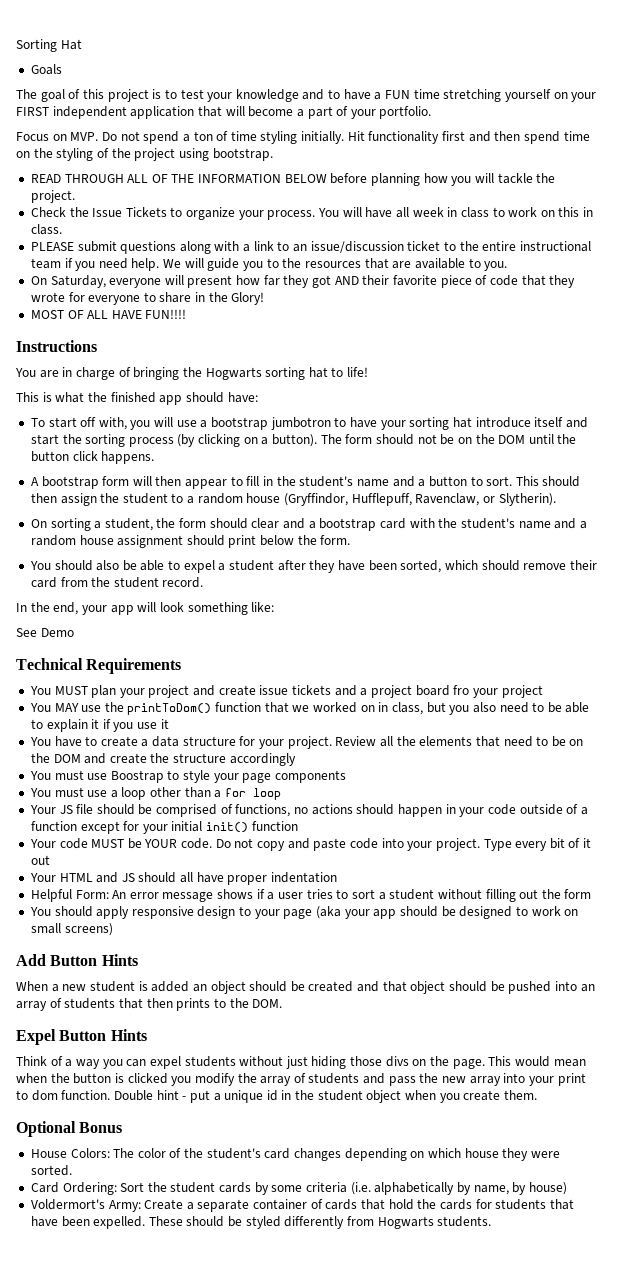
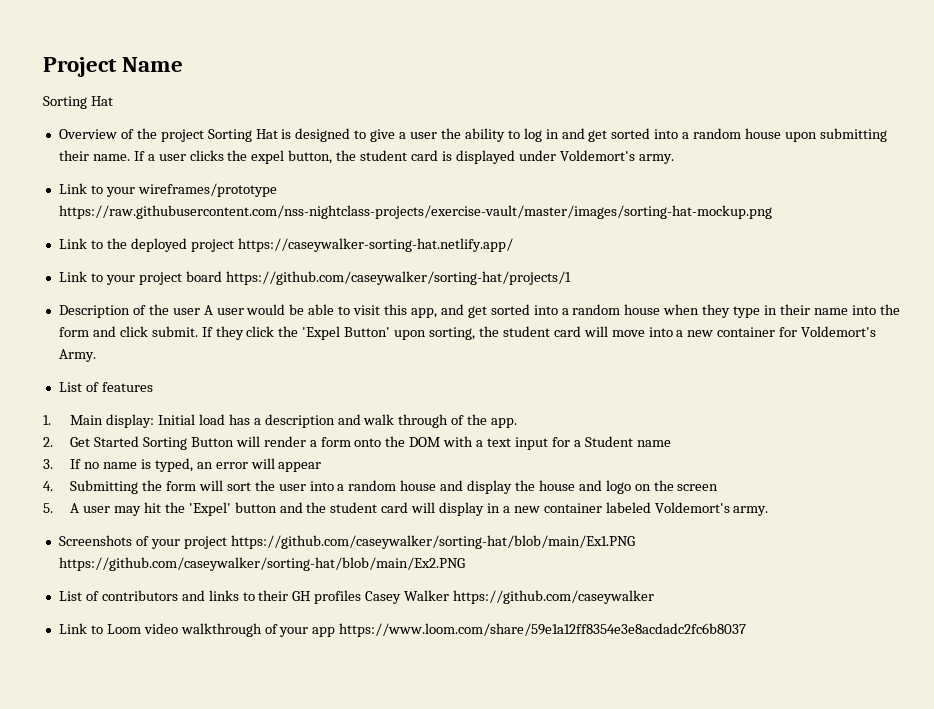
(16, 45) none -> [43,57,184,77] Project Name //
[30,64,62,75] [16,89,597,102] [16,106,432,119] [16,131,590,144] [16,148,273,161] [30,173,556,186] [30,190,75,203] [30,207,594,220] [30,224,62,235] [30,241,591,254] [30,258,508,271] [30,275,576,288] [30,292,265,305] [30,309,187,319] [16,340,97,352] [15,367,369,380] [16,392,258,405] [30,417,588,430] [30,434,577,447] [30,451,155,464] [30,476,581,489] [30,493,556,506] [30,518,587,531] [30,535,351,548] [29,560,597,573] [30,577,204,588] [16,602,275,615] [16,628,74,637] [16,658,182,674] [29,685,543,698] [29,702,590,715] [30,719,169,732] [29,736,584,749] [30,753,296,766] [29,770,347,783] [29,787,282,800] [29,804,588,817] [30,821,298,834] [29,838,592,851] [30,855,50,865] [29,872,338,885] [30,889,592,902] [29,906,579,919] [30,923,113,936] [16,954,138,966] [16,981,595,994] [16,998,283,1011] [16,1029,147,1045] [16,1056,586,1069] [16,1073,586,1086] [16,1090,537,1103] [16,1121,123,1137] [30,1148,560,1161] [30,1165,72,1176] [30,1182,567,1195] [30,1199,574,1212] [30,1216,492,1229] Goals // The goal of this project is to test your knowledge and to have a FUN time stretching yourself on your FIRST independent application that will become a part of your portfolio. // Focus on MVP. Do not spend a ton of time styling initially. Hit functionality first and then spend time on the styling of the project using bootstrap. // READ THROUGH ALL OF THE INFORMATION BELOW before planning how you will tackle the project. // Check the Issue Tickets to organize your process. You will have all week in class to work on this in class. // PLEASE submit questions along with a link to an issue/discussion ticket to the entire instructional team if you need help. We will guide you to the resources that are available to you. // On Saturday, everyone will present how far they got AND their favorite piece of code that they wrote for everyone to share in the Glory! // MOST OF ALL HAVE FUN!!!! // Instructions // You are in charge of bringing the Hogwarts sorting hat to life! // This is what the finished app should have: // To start off with, you will use a bootstrap jumbotron to have your sorting hat introduce itself and start the sorting process (by clicking on a button). The form should not be on the DOM until the button click happens. // A bootstrap form will then appear to fill in the student's name and a button to sort. This should then assign the student to a random house (Gryffindor, Hufflepuff, Ravenclaw, or Slytherin). // On sorting a student, the form should clear and a bootstrap card with the student's name and a random house assignment should print below the form. // You should also be able to expel a student after they have been sorted, which should remove their card from the student record. // In the end, your app will look something like: // See Demo // Technical Requirements // You MUST plan your project and create issue tickets and a project board fro your project // You MAY use the printToDom() function that we worked on in class, but you also need to be able to explain it if you use it // You have to create a data structure for your project. Review all the elements that need to be on the DOM and create the structure accordingly // You must use Boostrap to style your page components // You must use a loop other than a for loop // Your JS file should be comprised of functions, no actions should happen in your code outside of a function except for your initial init() function // Your code MUST be YOUR code. Do not copy and paste code into your project. Type every bit of it out // Your HTML and JS should all have proper indentation // Helpful Form: An error message shows if a user tries to sort a student without filling out the form // You should apply responsive design to your page (aka your app should be designed to work on small screens) // Add Button Hints // When a new student is added an object should be created and that object should be pushed into an array of students that then prints to the DOM. // Expel Button Hints // Think of a way you can expel students without just hiding those divs on the page. This would mean when the button is clicked you modify the array of students and pass the new array into your print to dom function. Double hint - put a unique id in the student object when you create them. // Optional Bonus // House Colors: The color of the student's card changes depending on which house they were sorted. // Card Ordering: Sort the student cards by some criteria (i.e. alphabetically by name, by house) // Voldermort's Army: Create a separate container of cards that hold the cards for students that have been expelled. These should be styled differently from Hogwarts students. -> [58,128,887,142] [58,150,674,164] [58,183,277,197] [58,205,772,219] [58,238,513,252] [58,271,571,285] [58,304,900,318] [58,326,877,340] [58,349,96,362] [58,382,153,392] [43,414,518,428] [43,436,671,450] [43,458,322,472] [43,480,719,494] [43,502,769,516] [58,535,635,549] [58,557,465,571] [58,590,655,604] [58,623,747,637] Overview of the project Sorting Hat is designed to give a user the ability to log in and get sorted into a random house upon submitting their name. If a user clicks the expel button, the student card is displayed under Voldemort's army. // Link to your wireframes/prototype https://raw.githubusercontent.com/nss-nightclass-projects/exercise-vault/master/images/sorting-hat-mockup.png // Link to the deployed project https://caseywalker-sorting-hat.netlify.app/ // Link to your project board https://github.com/caseywalker/sorting-hat/projects/1 // Description of the user A user would be able to visit this app, and get sorted into a random house when they type in their name into the form and click submit. If they click the 'Expel Button' upon sorting, the student card will move into a new container for Voldemort's Army. // List of features // 1. Main display: Initial load has a description and walk through of the app. // 2. Get Started Sorting Button will render a form onto the DOM with a text input for a Student name // 3. If no name is typed, an error will appear // 4. Submitting the form will sort the user into a random house and display the house and logo on the screen // 5. A user may hit the 'Expel' button and the student card will display in a new container labeled Voldemort's army. // Screenshots of your project https://github.com/caseywalker/sorting-hat/blob/main/Ex1.PNG https://github.com/caseywalker/sorting-hat/blob/main/Ex2.PNG // List of contributors and links to their GH profiles Casey Walker https://github.com/caseywalker // Link to Loom video walkthrough of your app https://www.loom.com/share/59e1a12ff8354e3e8acdadc2fc6b8037

